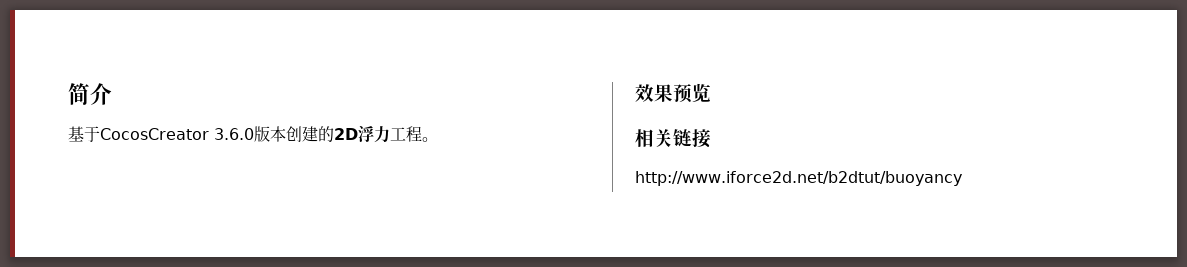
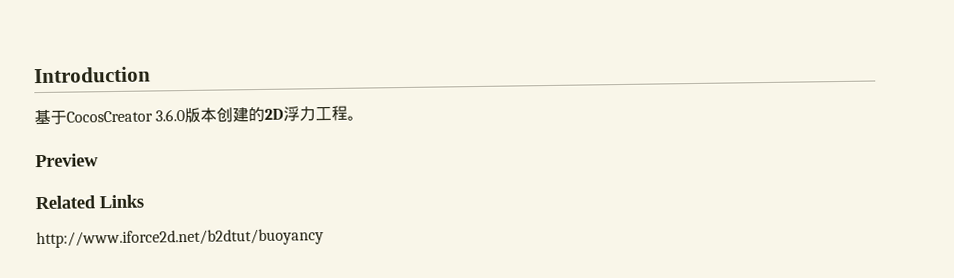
[68,83,112,105] 简介 -> [33,66,151,84] Introduction
[635,83,711,103] [635,129,711,148] 效果预览 // 相关链接 -> [35,153,99,168] [35,194,144,210] Preview // Related Links

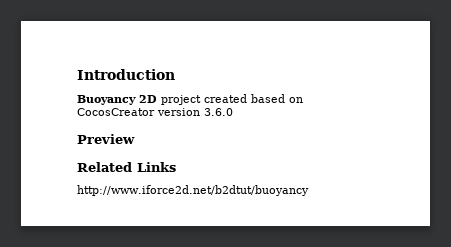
[34,105,365,125] 基于CocosCreator 3.6.0版本创建的2D浮力工程。 -> [77,94,303,105] [77,108,233,116] Buoyancy 2D project created based on CocosCreator version 3.6.0

